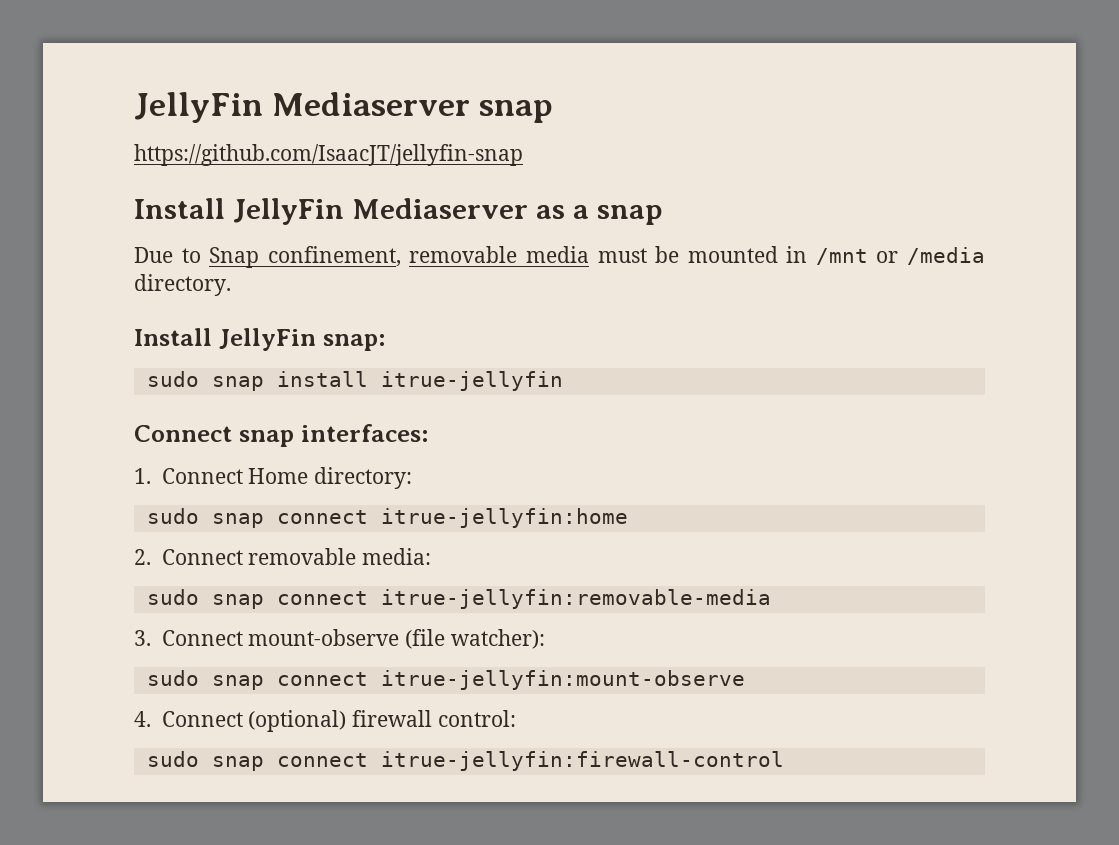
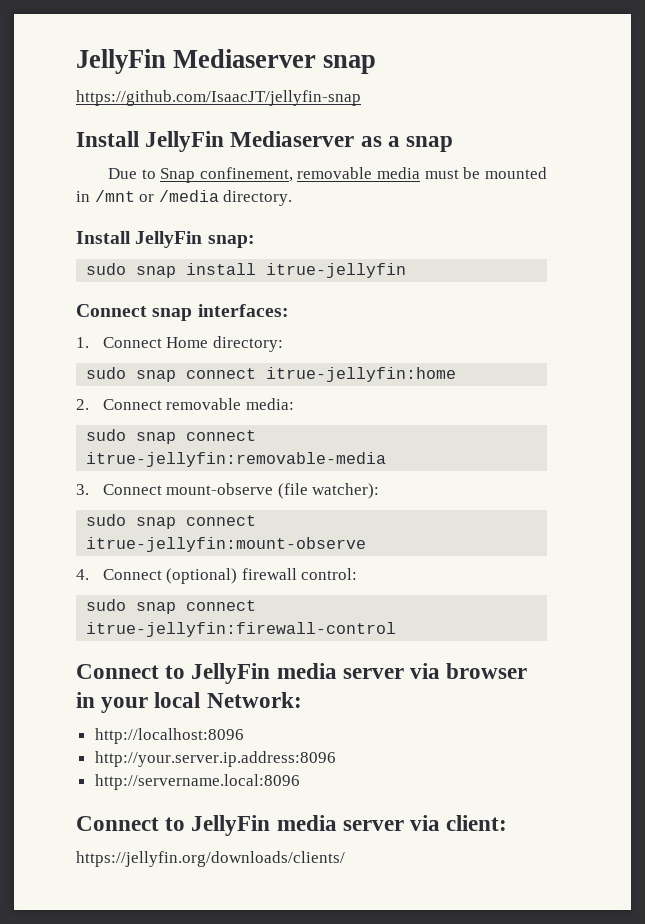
(784, 761) none -> [76,663,528,684] [76,692,302,713] [94,728,244,744] [94,751,336,767] [94,774,300,790] [76,815,508,836] [76,851,345,867] // Connect to JellyFin media server via browser in your local Network: // http://localhost:8096 // http://your.server.ip.address:8096 // http://servername.local:8096 // Connect to JellyFin media server via client: // https://jellyfin.org/downloads/clients/

